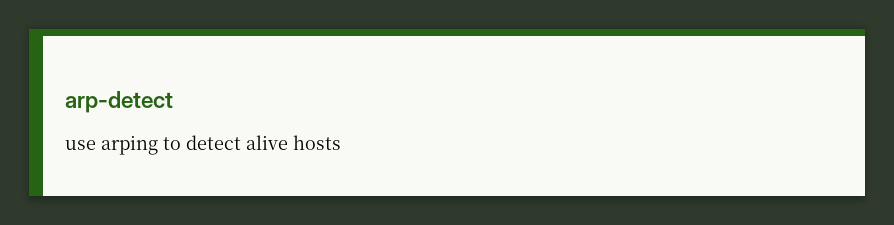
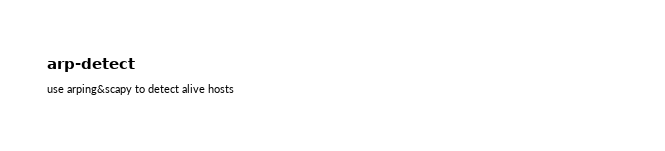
[101,135,158,155] arping -> [67,84,132,95] arping&scapy

